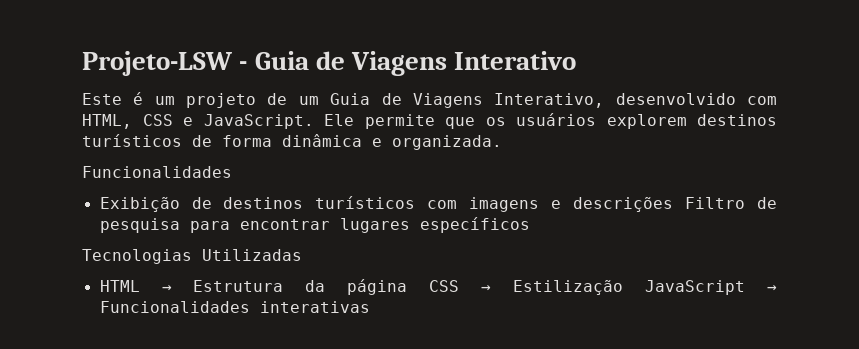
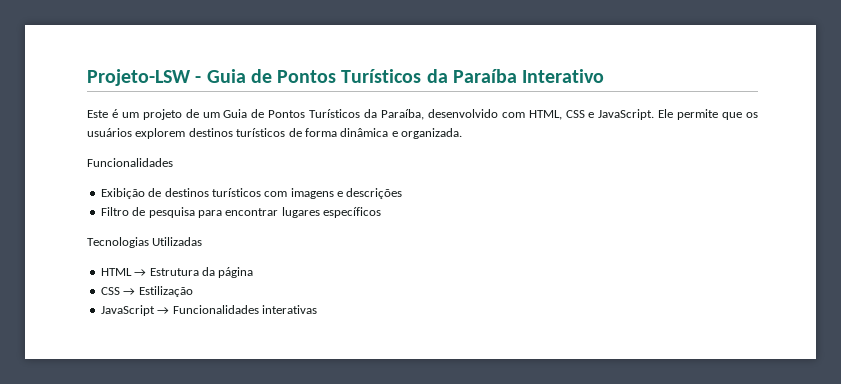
[351,51,448,76] Viagens -> [277,69,517,83] Pontos Turísticos da Paraíba
[412,93,605,108] Viagens Interativo, -> [268,109,424,120] Pontos Turísticos da Paraíba,
(674, 204) none -> (403, 193) //
(408, 287) none -> (254, 272) //
(624, 287) none -> (193, 291) //

